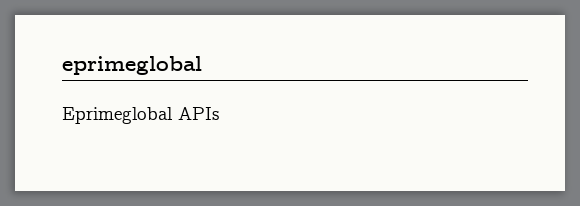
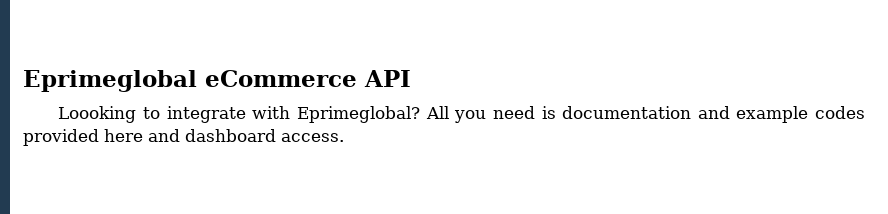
[62,56,202,75] [62,107,219,124] eprimeglobal // Eprimeglobal APIs -> [23,70,411,92] [58,106,866,123] [23,129,344,146] Eprimeglobal eCommerce API // Loooking to integrate with Eprimeglobal? All you need is documentation and example codes provided here and dashboard access.

